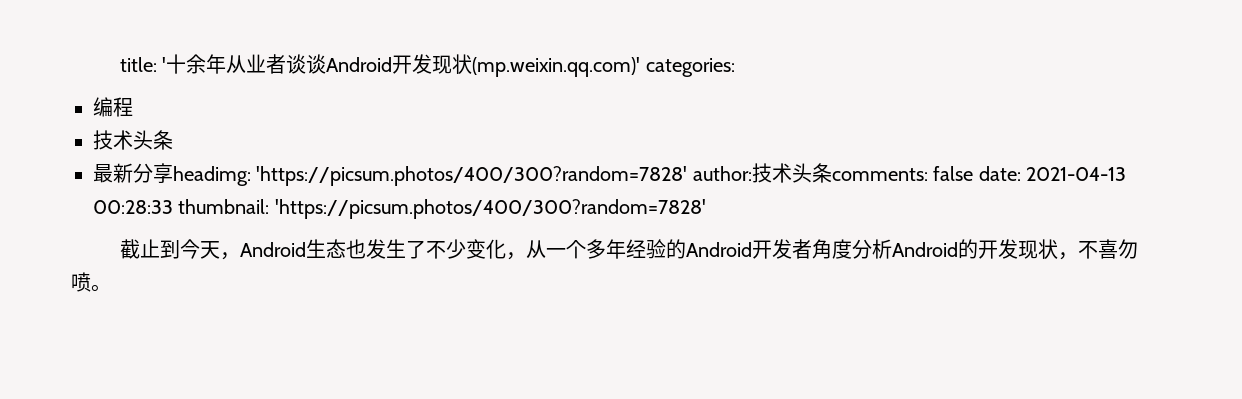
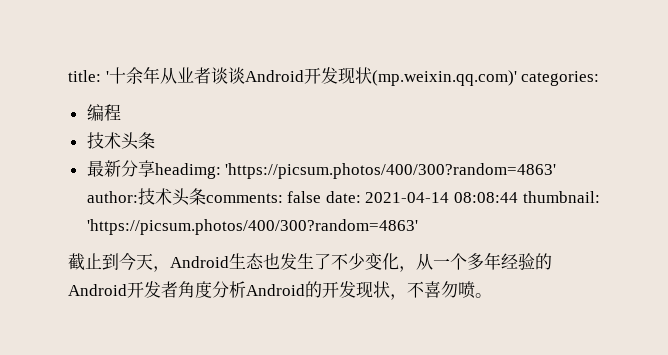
[256,166,688,186] 'https://picsum.photos/400/300?random=7828' -> [225,163,557,179] 'https://picsum.photos/400/300?random=4863'
[1025,167,1126,181] [93,199,706,219] 2021-04-13 00:28:33 thumbnail: 'https://picsum.photos/400/300?random=7828' -> [365,191,600,203] [86,219,418,235] 2021-04-14 08:08:44 thumbnail: 'https://picsum.photos/400/300?random=4863'

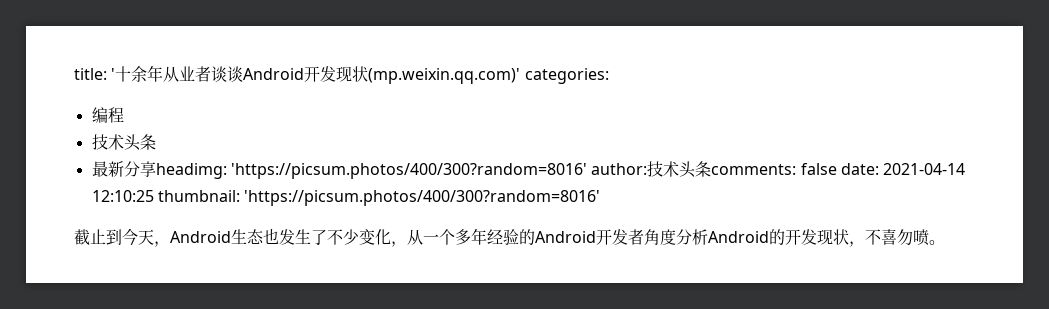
[225,163,557,179] 'https://picsum.photos/400/300?random=4863' -> [230,163,587,179] 'https://picsum.photos/400/300?random=8016'
[454,191,600,203] [86,219,418,235] 08:08:44 thumbnail: 'https://picsum.photos/400/300?random=4863' -> [91,190,601,206] 12:10:25 thumbnail: 'https://picsum.photos/400/300?random=8016'

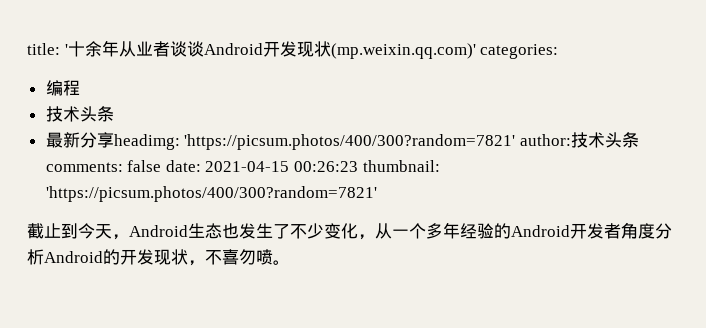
[230,163,587,179] 'https://picsum.photos/400/300?random=8016' -> [184,134,516,150] 'https://picsum.photos/400/300?random=7821'
[883,163,966,175] [91,190,601,206] 2021-04-14 12:10:25 thumbnail: 'https://picsum.photos/400/300?random=8016' -> [205,160,440,172] [45,186,377,202] 2021-04-15 00:26:23 thumbnail: 'https://picsum.photos/400/300?random=7821'

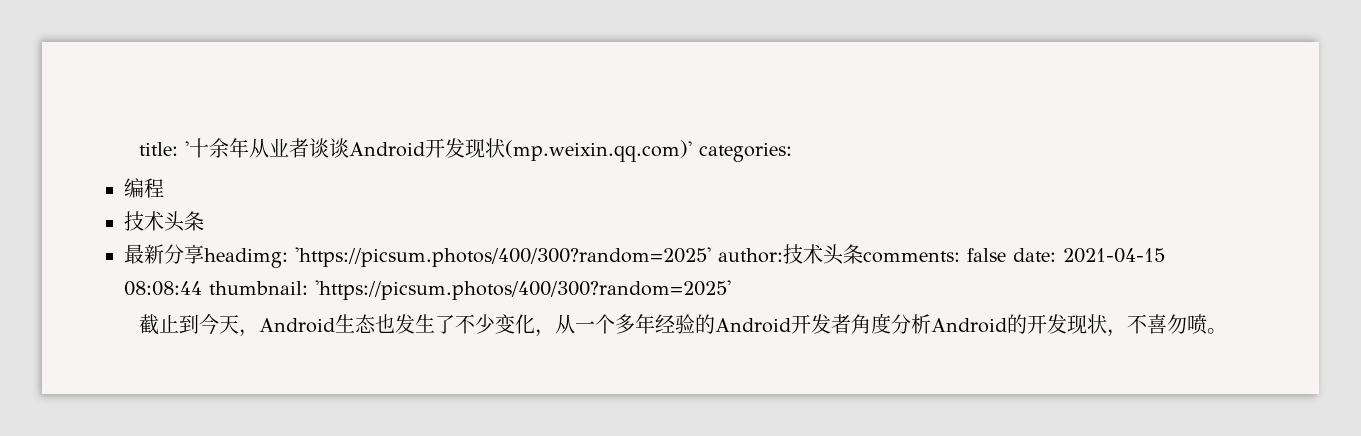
[184,134,516,150] 'https://picsum.photos/400/300?random=7821' -> [295,247,711,267] 'https://picsum.photos/400/300?random=2025'
[294,160,440,172] [45,186,377,202] 00:26:23 thumbnail: 'https://picsum.photos/400/300?random=7821' -> [124,280,731,300] 08:08:44 thumbnail: 'https://picsum.photos/400/300?random=2025'

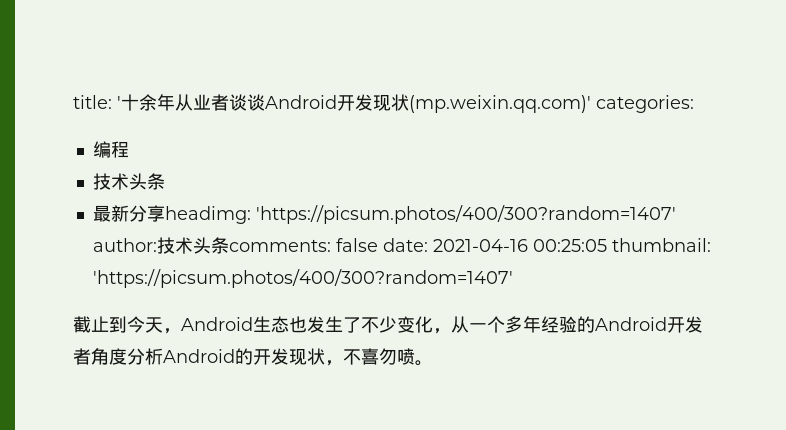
[295,247,711,267] 'https://picsum.photos/400/300?random=2025' -> [255,205,676,224] 'https://picsum.photos/400/300?random=1407'
[1063,248,1165,263] [124,280,731,300] 2021-04-15 08:08:44 thumbnail: 'https://picsum.photos/400/300?random=2025' -> [432,238,711,252] [92,269,513,288] 2021-04-16 00:25:05 thumbnail: 'https://picsum.photos/400/300?random=1407'

